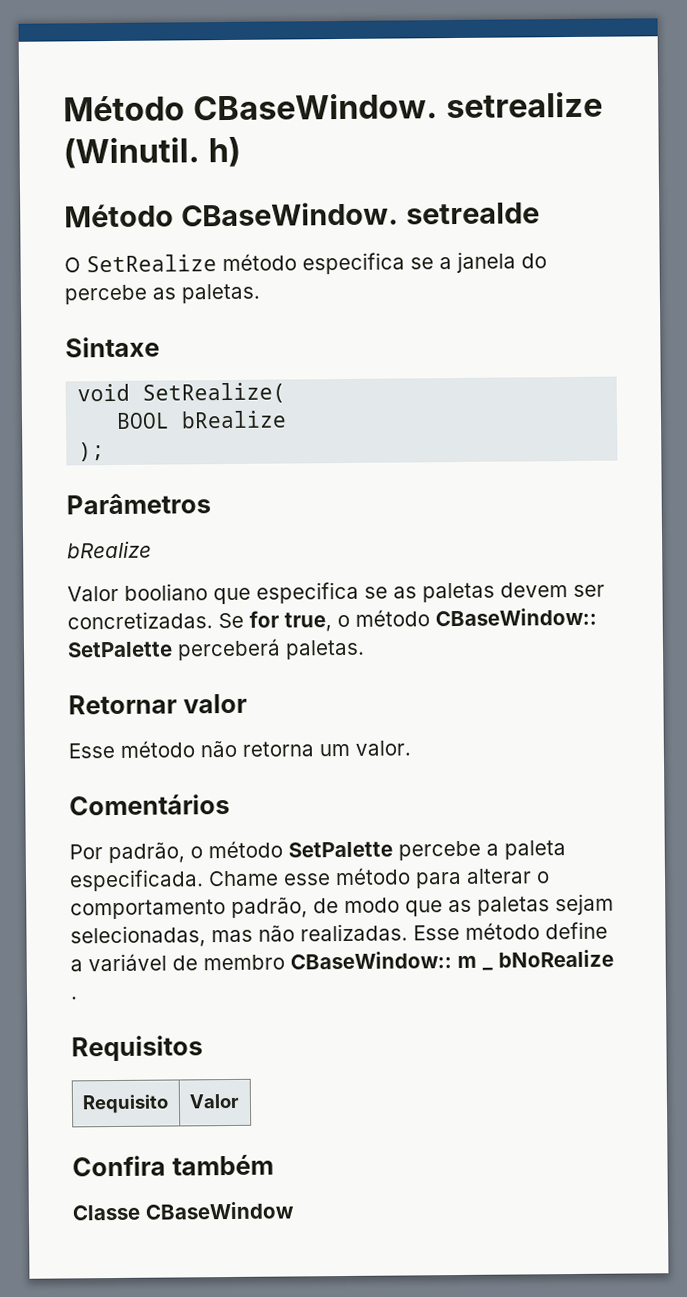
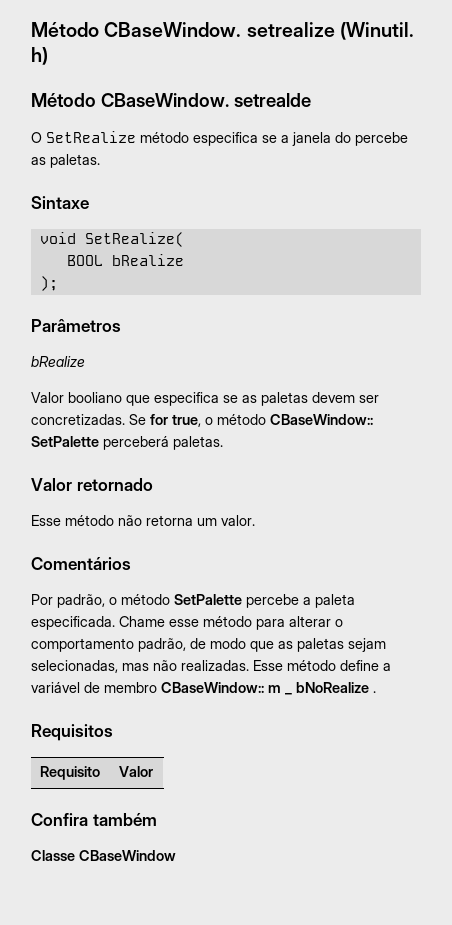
[68,693,247,715] Retornar valor -> [31,478,153,491] Valor retornado

